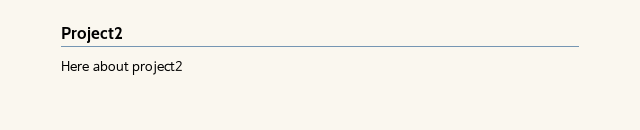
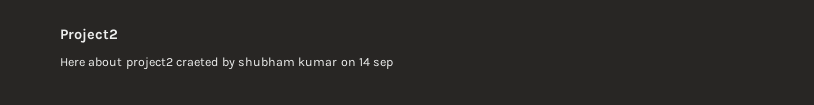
(184, 68) none -> [176,57,394,70] craeted by shubham kumar on 14 sep

